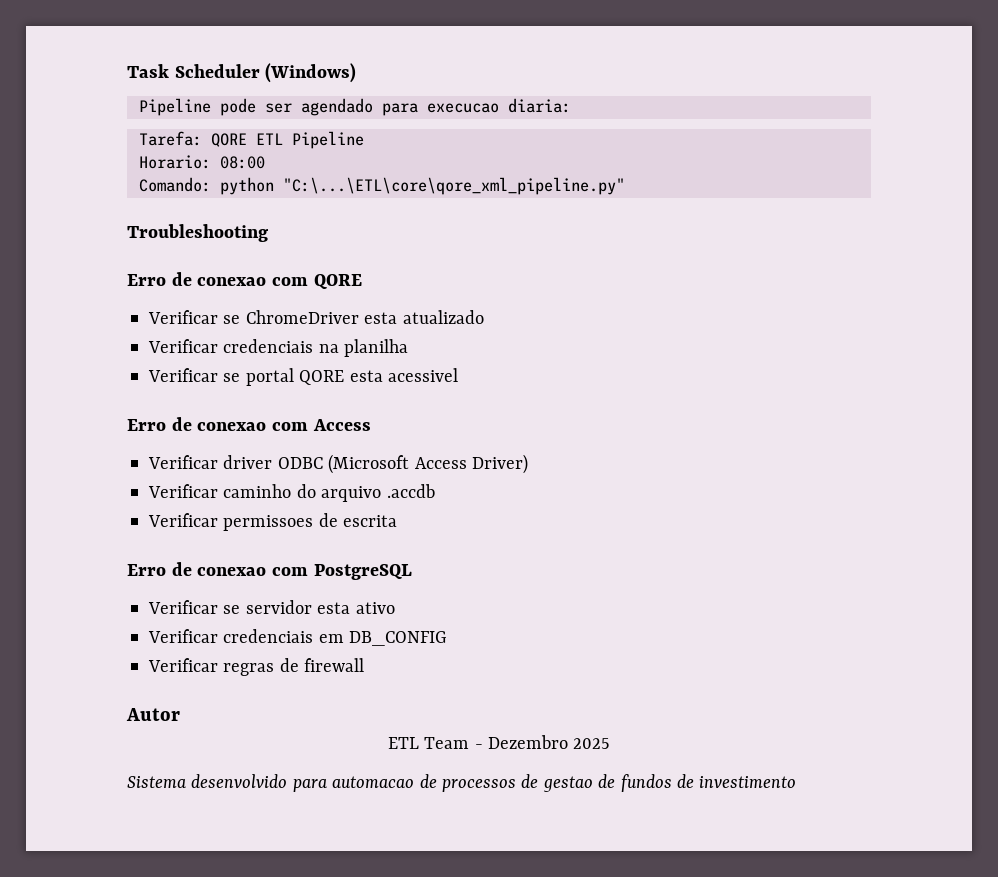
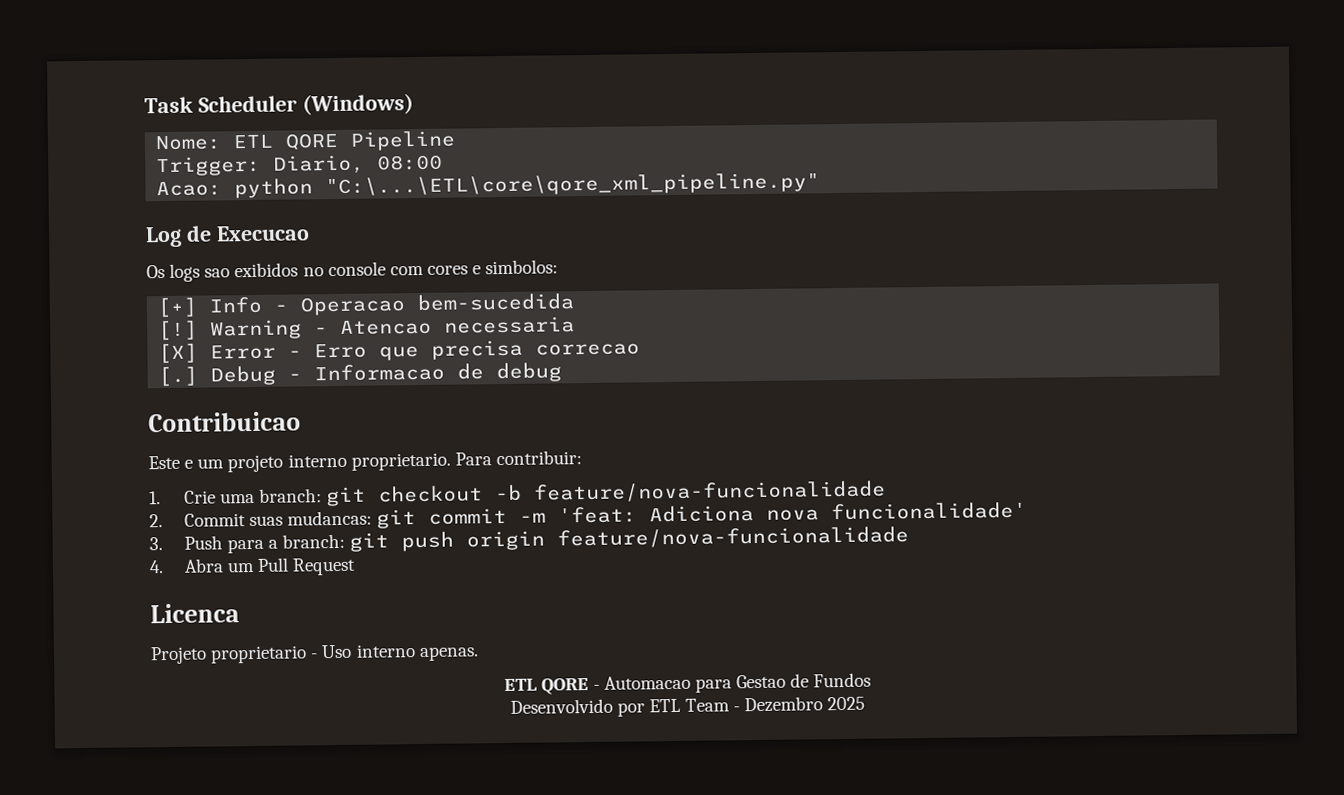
[139,98,571,116] [139,131,283,147] Pipeline pode ser agendado para execucao diaria: // Tarefa: QORE ETL -> [155,132,340,151] Nome: ETL QORE
[139,155,211,169] Horario: -> [156,154,366,177] Trigger: Diario,
[139,177,211,192] Comando: -> [156,181,223,197] Acao:
[127,224,268,242] [127,272,362,289] [148,310,484,324] [148,339,409,357] [148,368,458,386] [127,417,371,431] [148,454,528,474] [148,484,435,502] [148,513,398,531] [127,562,412,580] [148,600,395,614] [148,629,448,646] [148,658,365,676] [126,708,180,721] Troubleshooting // Erro de conexao com QORE // Verificar se ChromeDriver esta atualizado // Verificar credenciais na planilha // Verificar se portal QORE esta acessivel // Erro de conexao com Access // Verificar driver ODBC (Microsoft Access Driver) // Verificar caminho do arquivo .accdb // Verificar permissoes de escrita // Erro de conexao com PostgreSQL // Verificar se servidor esta ativo // Verificar credenciais em DB_CONFIG // Verificar regras de firewall // Autor // -> [145,225,310,248] [146,259,559,282] [157,293,575,318] [158,316,576,341] [158,339,641,364] [158,362,563,387] [148,411,301,433] [148,450,582,473] [149,480,886,507] [149,501,1027,529] [149,526,910,554] [149,557,356,576] [150,603,240,624] [150,644,479,665] [503,672,872,695] [509,698,645,717] Log de Execucao // Os logs sao exibidos no console com cores e simbolos: // [+] Info - Operacao bem-sucedida // [!] Warning - Atencao necessaria // [X] Error - Erro que precisa correcao // [.] Debug - Informacao de debug // Contribuicao // Este e um projeto interno proprietario. Para contribuir: // 1. Crie uma branch: git checkout -b feature/nova-funcionalidade // 2. Commit suas mudancas: git commit -m 'feat: Adiciona nova funcionalidade' // 3. Push para a branch: git push origin feature/nova-funcionalidade // 4. Abra um Pull Request // Licenca // Projeto proprietario - Uso interno apenas. // ETL QORE - Automacao para Gestao de Fundos // Desenvolvido por
[127,774,797,792] // Sistema desenvolvido para automacao de processos de gestao de fundos de investimento -> (866, 703) none

